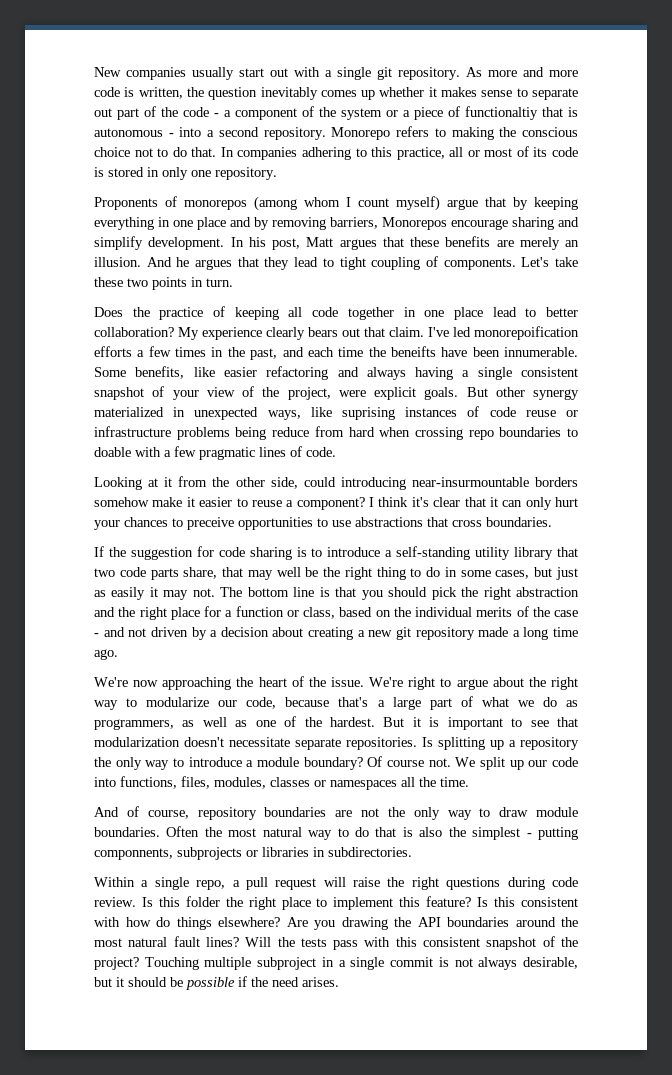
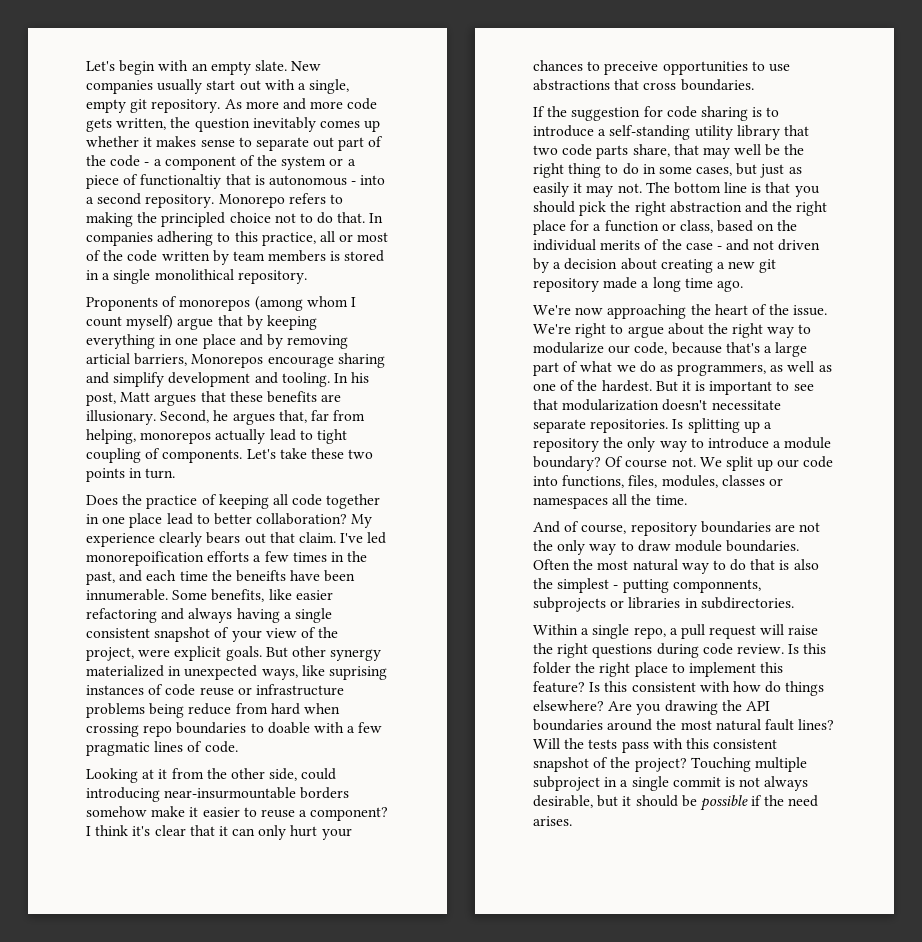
(94, 72) none -> [86,60,287,75] Let's begin with an empty slate.
[337,67,371,80] single -> [309,79,350,94] [86,99,126,113] single, empty
[124,87,135,97] is -> [86,118,112,132] gets
[522,127,579,137] conscious -> [161,212,226,227] principled
[533,147,578,157] [94,167,211,180] its code is stored in only one -> [103,250,385,265] [86,269,234,284] the code written by team members is stored in a single monolithical
(326, 223) none -> [86,353,130,364] articial
[148,237,225,250] development. -> [168,372,330,387] development and tooling.
[519,237,579,250] [94,257,290,270] merely an illusion. And he argues that they -> [86,410,366,425] [86,429,266,444] illusionary. Second, he argues that, far from helping, monorepos actually

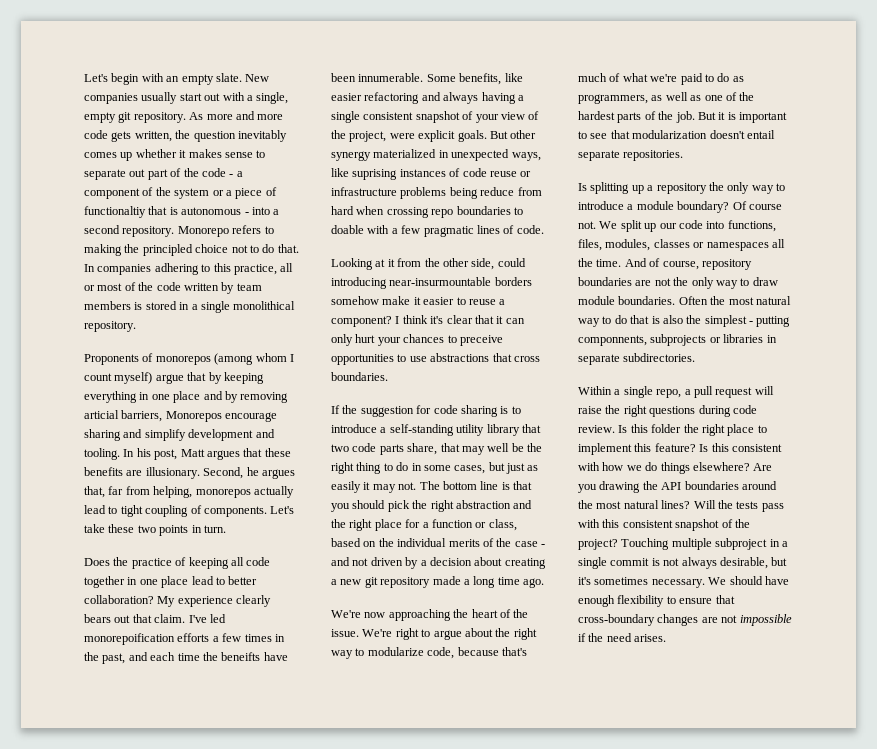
[608,345,631,354] our -> (424, 651) none
[763,342,808,357] [533,361,636,376] a large part of what we -> [578,73,714,85] much of what we're paid to
[601,380,652,392] hardest. -> [578,111,695,123] hardest parts of the job.
[711,400,781,410] necessitate -> [746,130,775,139] entail
(669, 426) none -> (684, 155) //
(687, 500) // -> (622, 263) none
(698, 603) none -> [578,354,620,365] separate
(761, 686) none -> [626,465,642,471] we
[764,719,794,731] fault -> (659, 504) none
[622,795,748,811] it should be possible -> [578,576,789,588] [578,595,735,607] [578,614,792,626] it's sometimes necessary. We should have enough flexibility to ensure that cross-boundary changes are not impossible

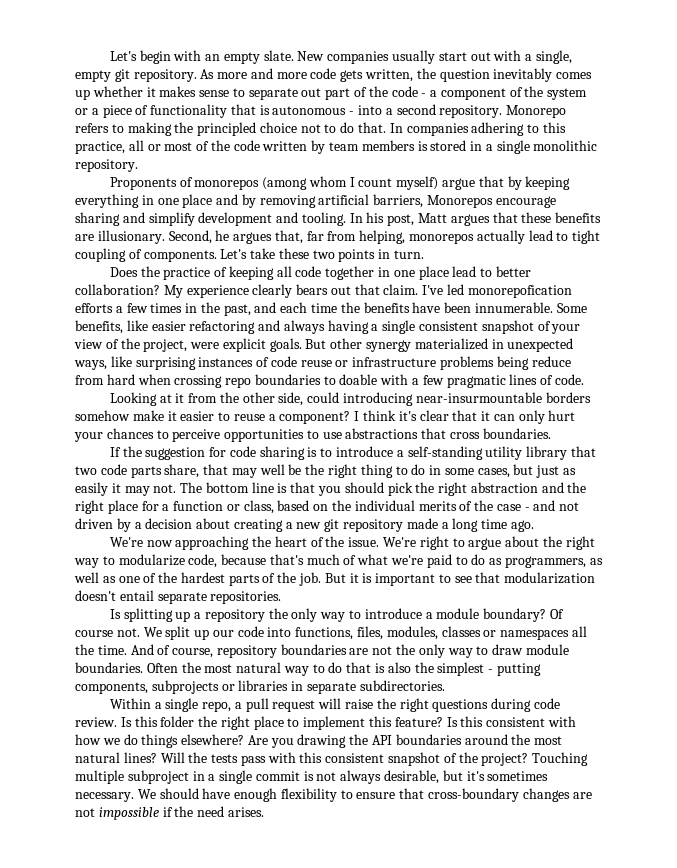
[84,206,146,218] functionaltiy -> [150,104,228,118] functionality
[233,301,296,310] monolithical -> [533,140,598,151] monolithic
[84,410,119,419] articial -> [318,194,370,205] artificial
[84,633,175,645] monorepoification -> [467,285,572,298] monorepofication
[221,652,261,661] beneifts -> [363,302,410,313] benefits
[352,169,398,180] suprising -> [135,357,196,370] surprising
[459,335,503,346] preceive -> [172,429,221,442] perceive
[578,335,647,346] componnents, -> [75,682,148,694] components,

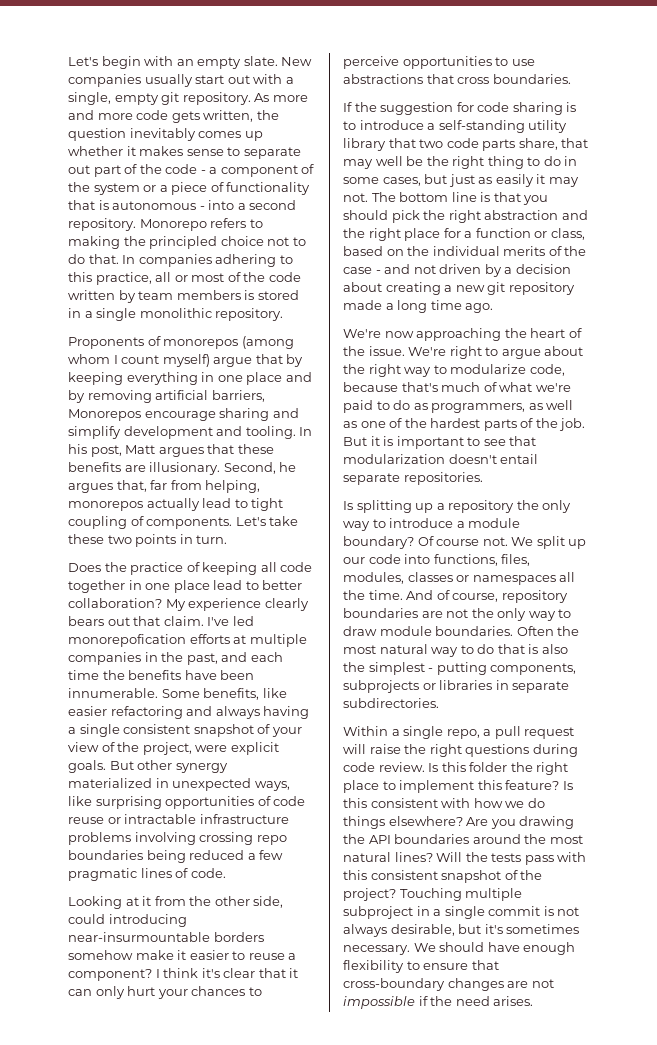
[115,303,183,313] a few times -> [233,634,307,647] [68,652,141,665] at multiple companies
[198,357,254,367] instances -> [165,796,255,809] opportunities
(349, 363) none -> [124,814,197,824] intractable
[496,356,571,370] [75,374,409,388] being reduce from hard when crossing repo boundaries to doable with -> [134,832,287,845] [68,850,245,863] involving crossing repo boundaries being reduced

